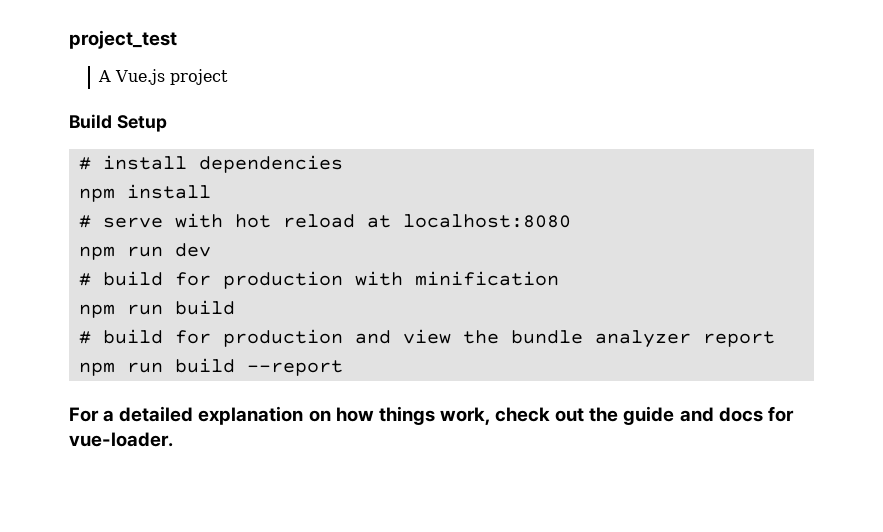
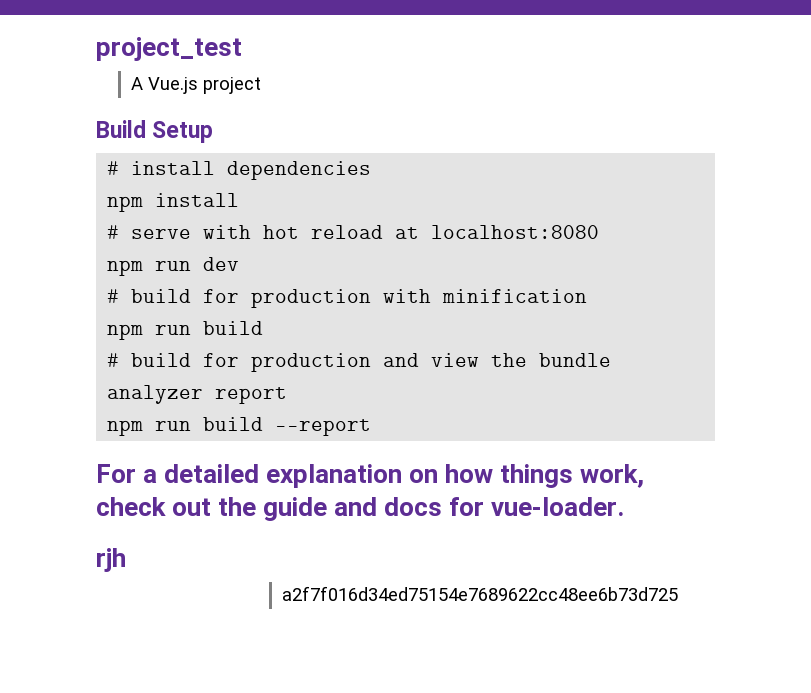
(173, 439) none -> [96,548,126,572] [281,586,678,601] // rjh // a2f7f016d34ed75154e7689622cc48ee6b73d725

